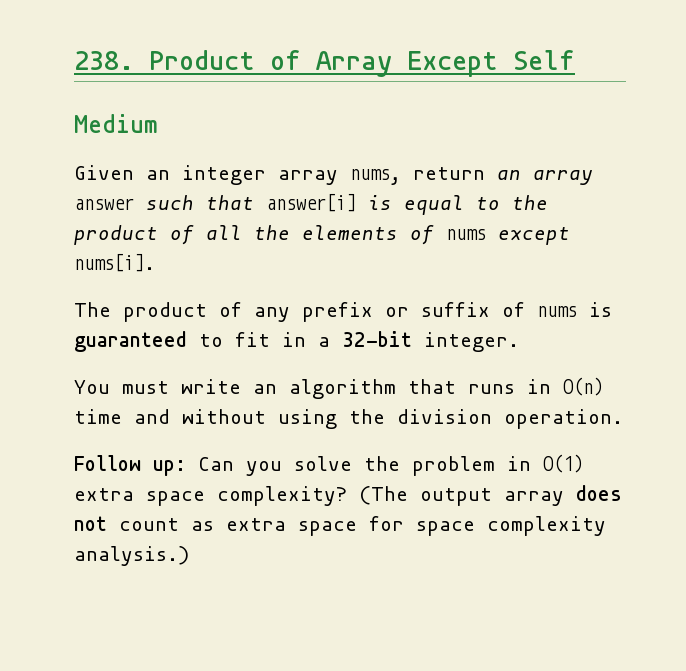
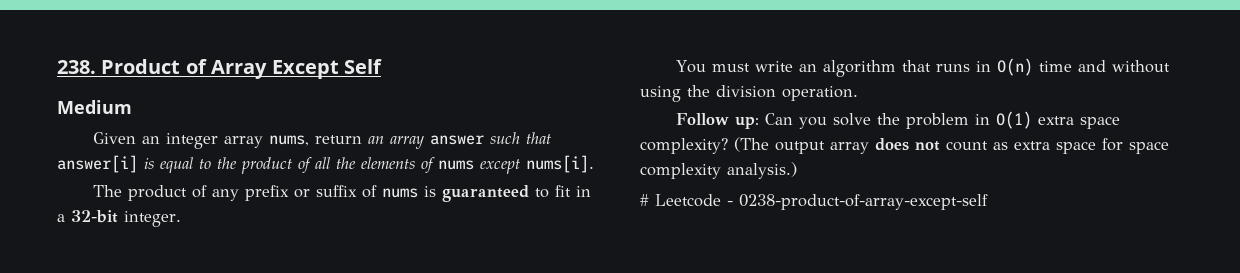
(189, 556) none -> [640,194,988,210] // # Leetcode - 0238-product-of-array-except-self

